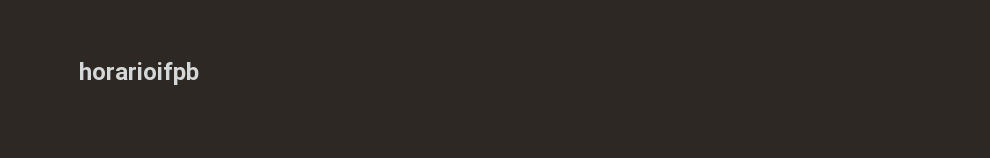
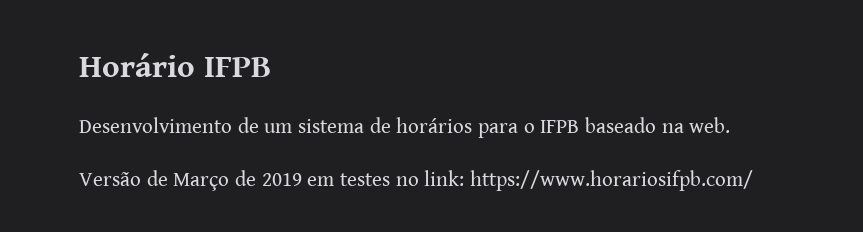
[79,62,199,85] horarioifpb -> [79,53,271,77] [79,117,731,138] [79,170,754,191] Horário IFPB // Desenvolvimento de um sistema de horários para o IFPB baseado na web. // Versão de Março de 2019 em testes no link: https://www.horariosifpb.com/

